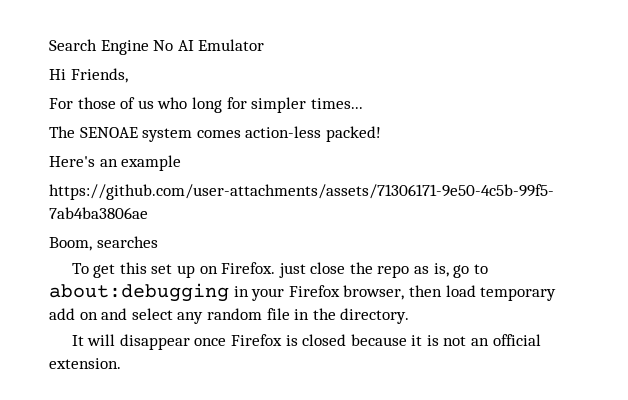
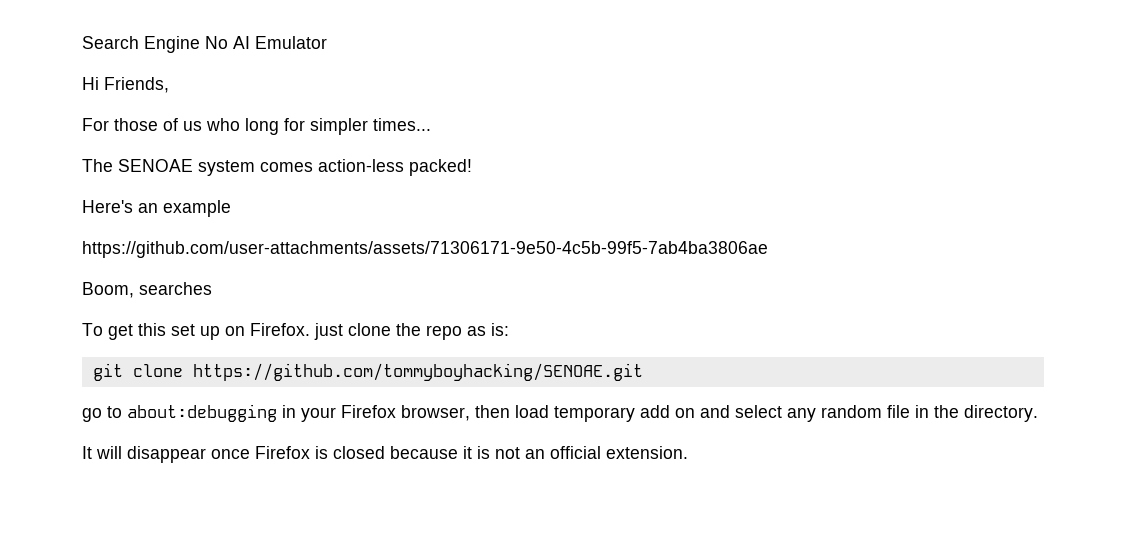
[310,262,346,274] close -> [348,323,391,336] clone
[433,263,449,277] is, -> [491,323,509,336] [92,363,643,381] is: // git clone https://github.com/tommyboyhacking/SENOAE.git //

